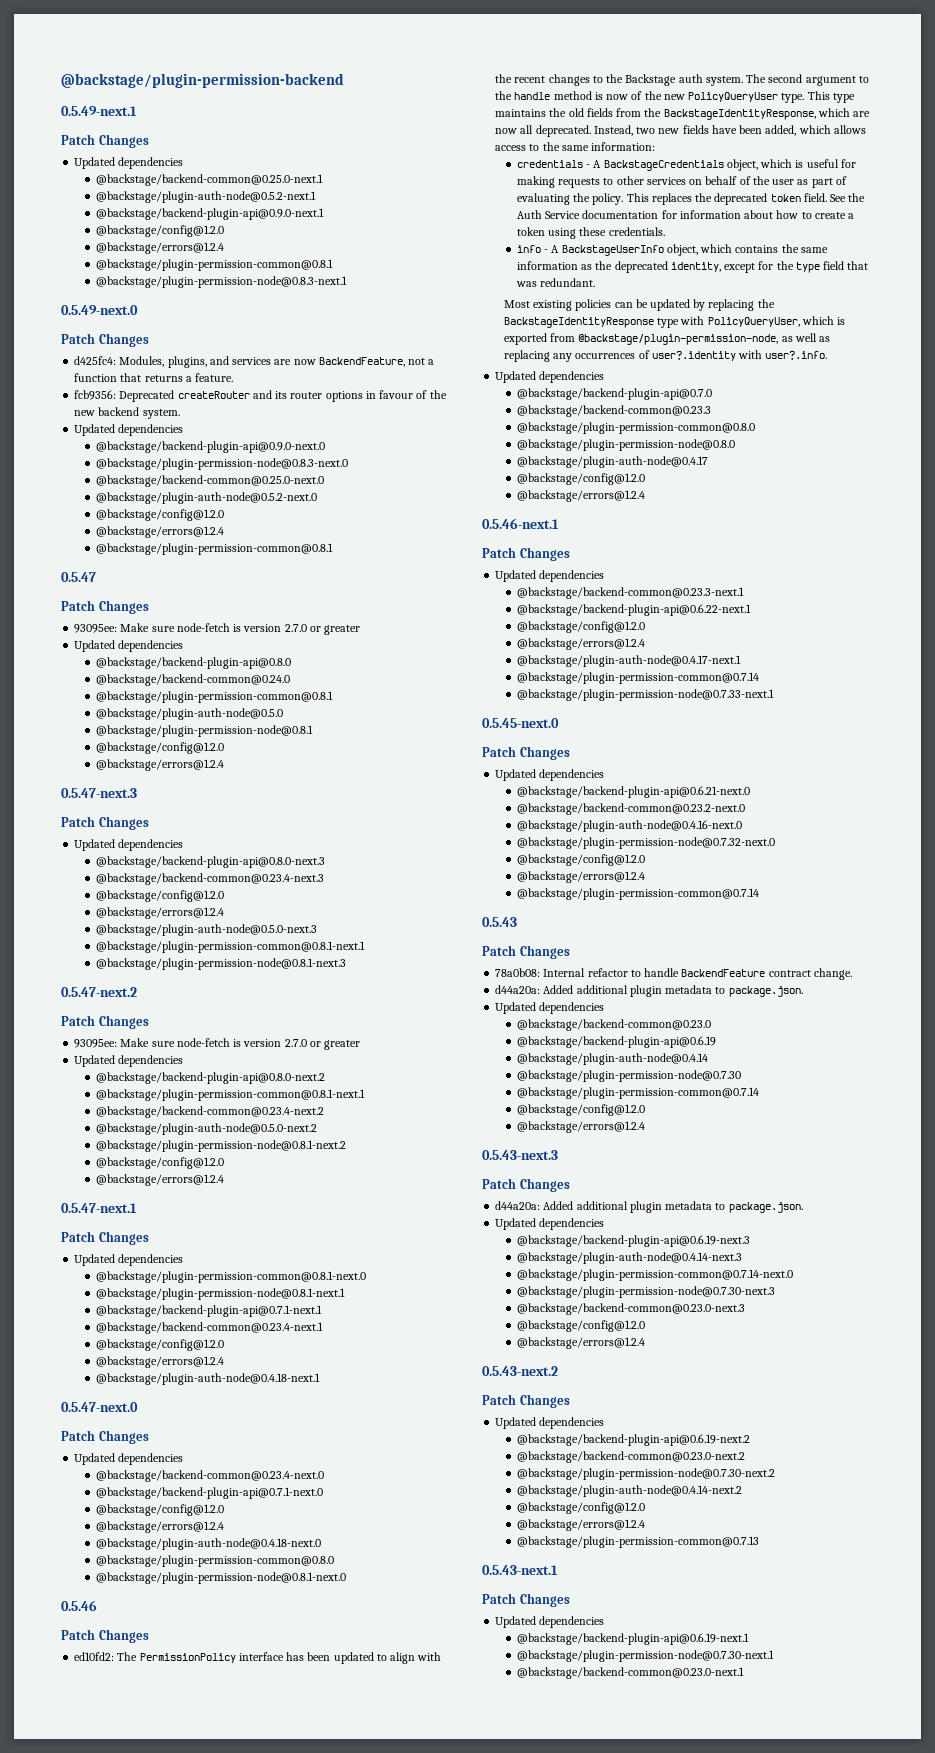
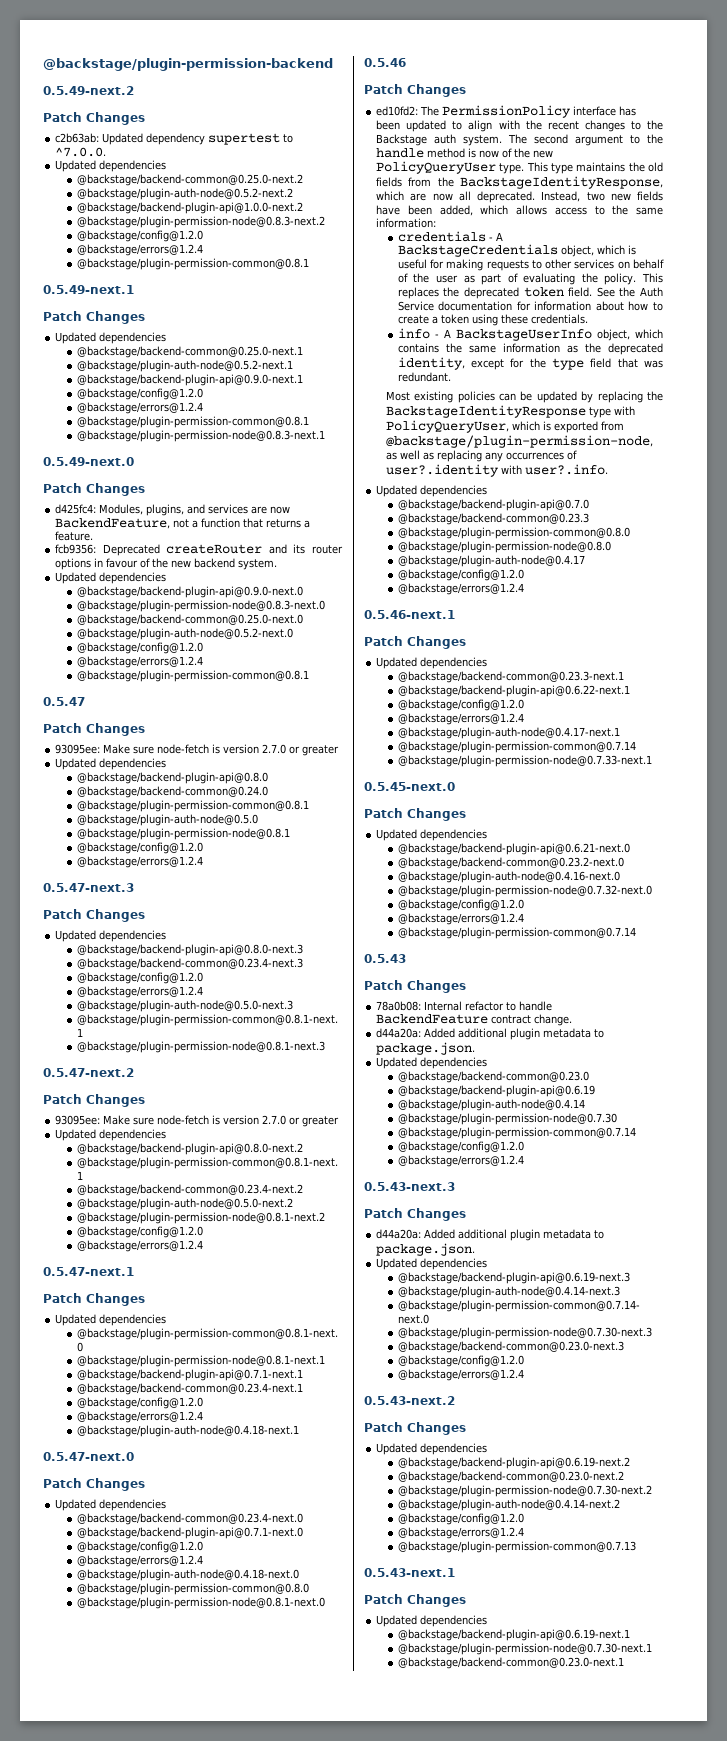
(344, 80) none -> [43,86,134,95] [43,112,145,125] [55,133,294,145] [55,147,107,157] [55,160,167,172] [76,174,303,186] [76,188,293,200] [76,202,303,214] [76,216,325,228] [76,230,203,242] [76,244,203,256] [76,258,309,270] // 0.5.49-next.2 // Patch Changes // c2b63ab: Updated dependency supertest to ^7.0.0. // Updated dependencies // @backstage/backend-common@0.25.0-next.2 // @backstage/plugin-auth-node@0.5.2-next.2 // @backstage/backend-plugin-api@1.0.0-next.2 // @backstage/plugin-permission-node@0.8.3-next.2 // @backstage/config@1.2.0 // @backstage/errors@1.2.4 // @backstage/plugin-permission-common@0.8.1

